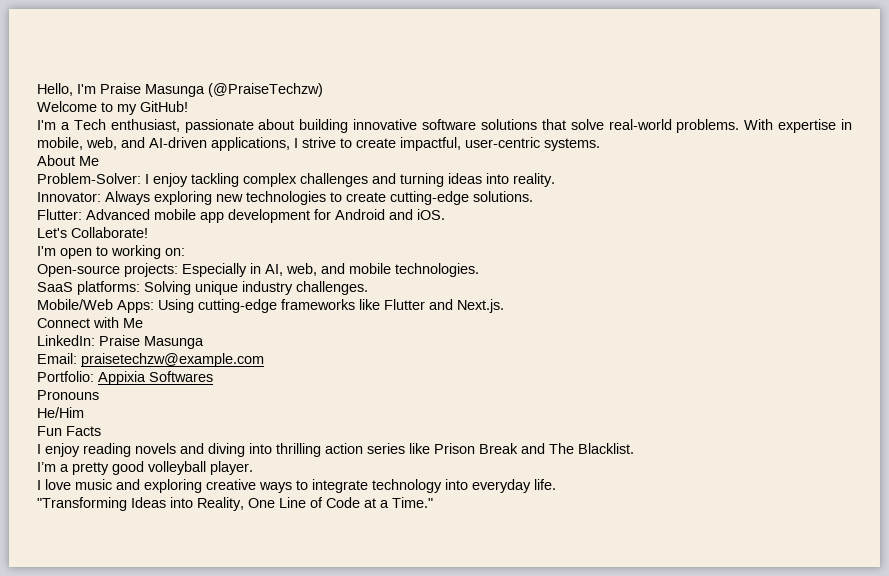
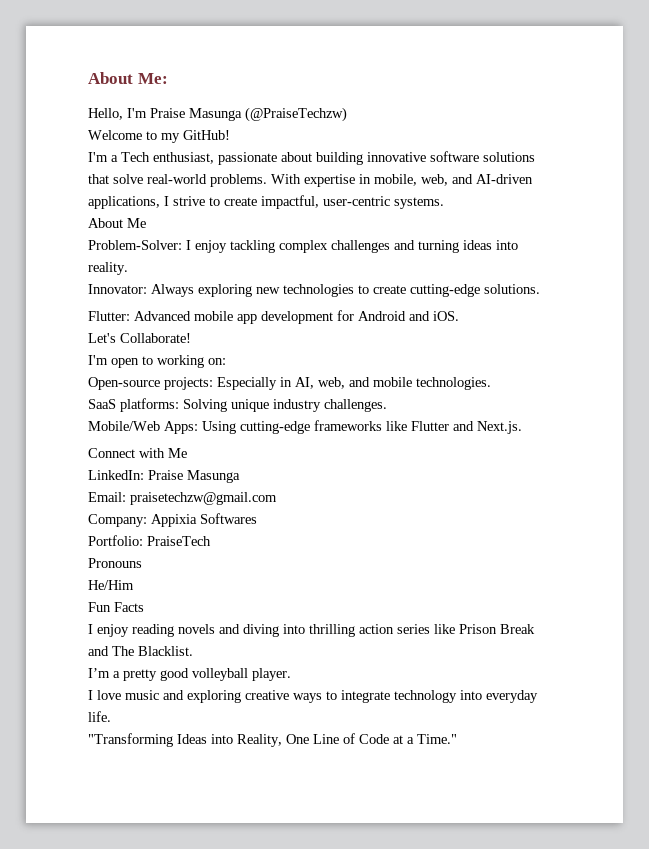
(37, 89) none -> [88,72,168,84] About Me: //
[81,353,264,367] praisetechzw@example.com -> [130,492,277,505] [88,513,257,527] praisetechzw@gmail.com // Company: Appixia Softwares
[98,371,213,385] Appixia Softwares -> [147,536,211,546] PraiseTech

